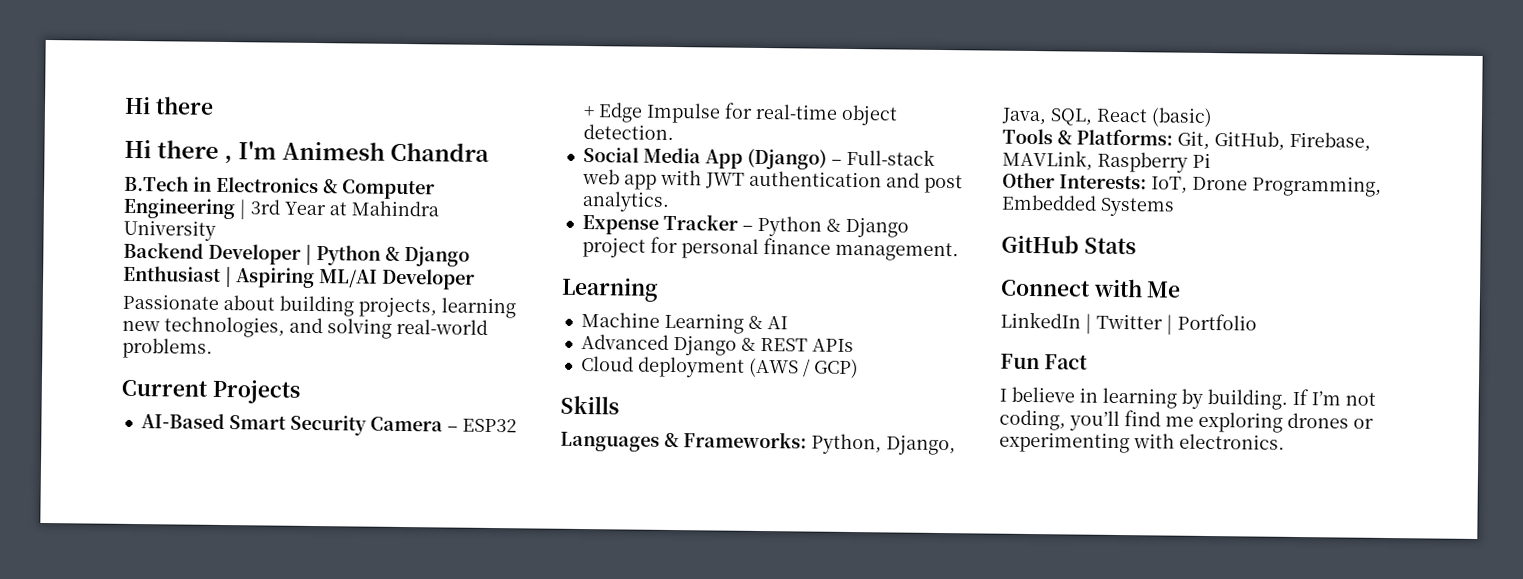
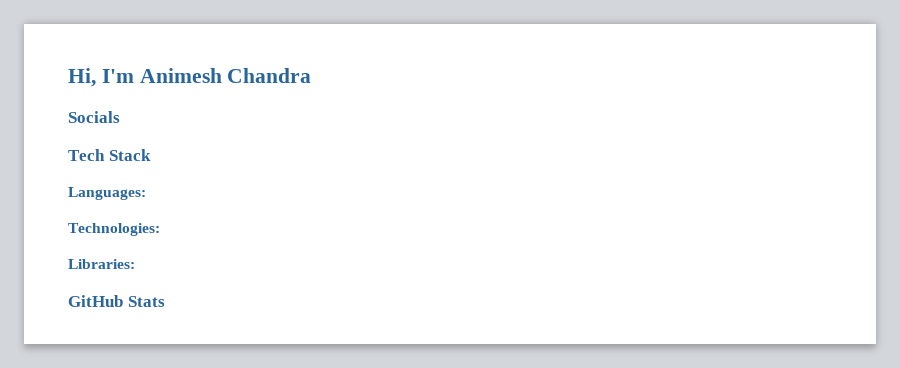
[124,95,214,115] [124,139,491,164] [124,175,435,200] [123,197,439,220] [123,219,216,241] [123,241,470,267] [123,265,475,290] [122,293,516,319] [122,316,488,339] [122,337,213,359] [121,378,300,404] [140,413,517,436] [582,102,898,126] [582,123,674,141] [582,146,935,170] [581,168,963,194] [581,190,670,212] [581,213,909,238] [581,236,959,262] [561,276,659,302] [580,311,788,334] [580,333,854,356] [580,355,859,379] [560,395,619,415] [560,431,956,456] [1001,107,1213,128] [1002,128,1371,152] [1002,149,1211,173] [1002,172,1382,197] [1001,194,1175,217] [1001,234,1136,255] [1000,278,1182,298] [1000,311,1257,335] [1000,353,1089,370] [999,386,1376,410] [999,409,1374,433] [999,431,1285,454] Hi there // Hi there , I'm Animesh Chandra // B.Tech in Electronics & Computer Engineering | 3rd Year at Mahindra University // Backend Developer | Python & Django Enthusiast | Aspiring ML/AI Developer // Passionate about building projects, learning new technologies, and solving real-world problems. // Current Projects // AI-Based Smart Security Camera – ESP32 + Edge Impulse for real-time object detection. // Social Media App (Django) – Full-stack web app with JWT authentication and post analytics. // Expense Tracker – Python & Django project for personal finance management. // Learning // Machine Learning & AI // Advanced Django & REST APIs // Cloud deployment (AWS / GCP) // Skills // Languages & Frameworks: Python, Django, Java, SQL, React (basic) // Tools & Platforms: Git, GitHub, Firebase, MAVLink, Raspberry Pi // Other Interests: IoT, Drone Programming, Embedded Systems // GitHub Stats // Connect with Me // LinkedIn | Twitter | Portfolio // Fun Fact // I believe in learning by building. If I’m not coding, you’ll find me exploring drones or experimenting with electronics. -> [68,68,312,87] [68,111,120,123] [68,149,151,161] [68,187,146,200] [68,223,160,236] [68,259,135,269] [68,295,165,307] Hi, I'm Animesh Chandra // Socials // Tech Stack // Languages: // Technologies: // Libraries: // GitHub Stats

